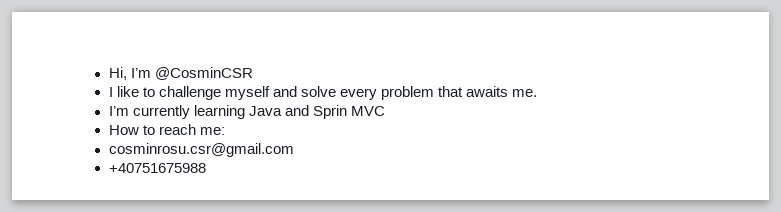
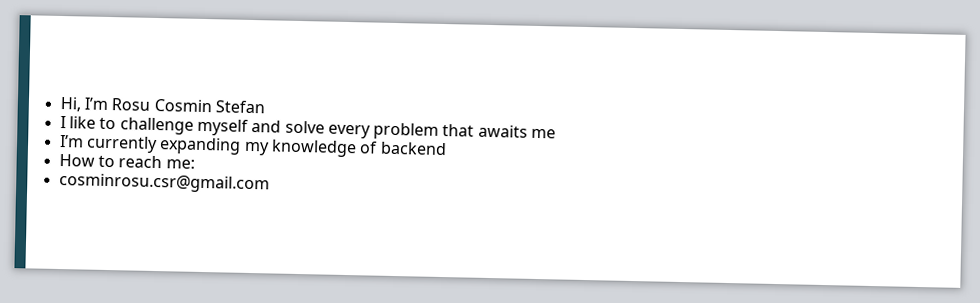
[154,67,253,80] @CosminCSR -> [111,98,266,114] Rosu Cosmin Stefan
[512,89,538,97] me. -> [531,128,557,139] me
[193,105,385,119] learning Java and Sprin MVC -> [159,137,447,158] expanding my knowledge of backend
[108,163,206,173] // +40751675988 -> (270, 183) none

